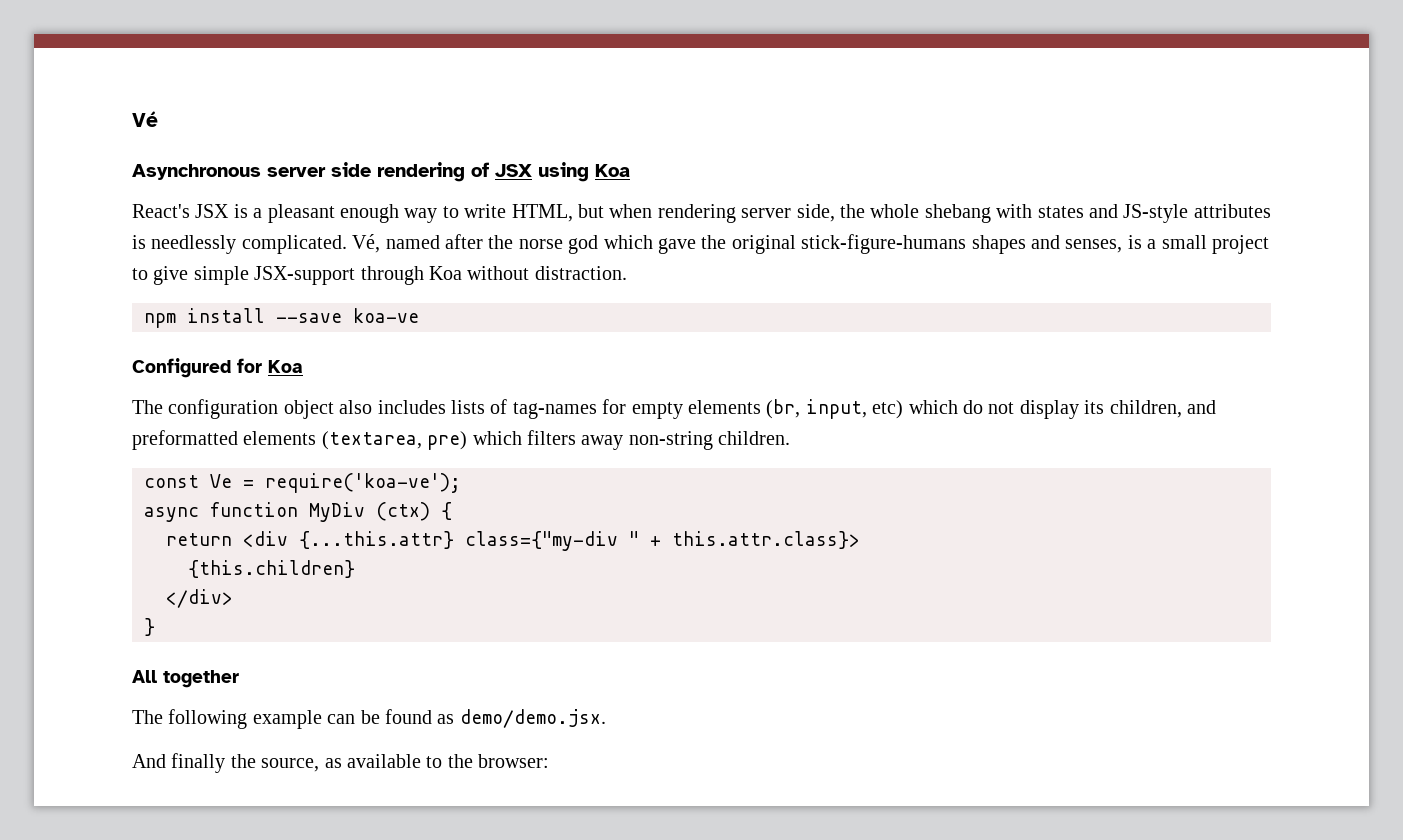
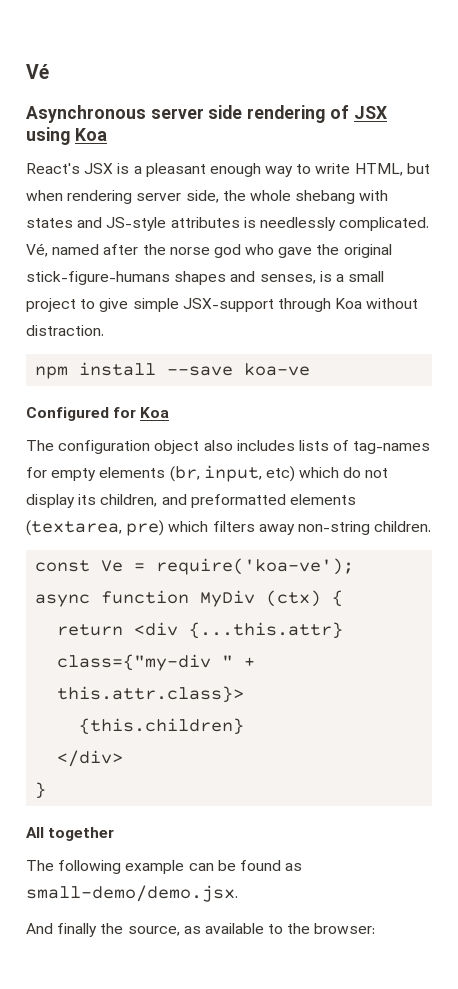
[603,235,653,249] which -> [245,244,275,255] who
[459,709,606,728] demo/demo.jsx. -> [26,885,238,902] small-demo/demo.jsx.

